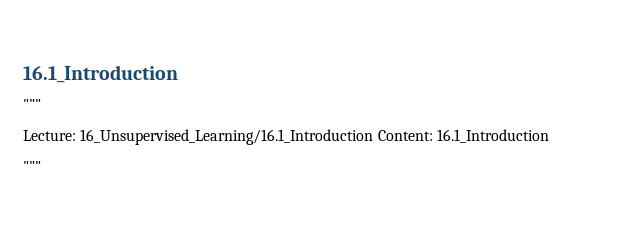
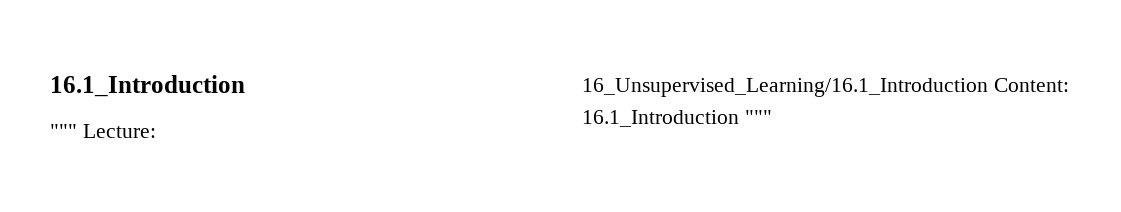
[23,65,178,83] [23,99,41,110] 16.1_Introduction // """ // -> [50,75,245,97] [50,124,77,138] 16.1_Introduction // """
(549, 136) // -> (739, 118) none

